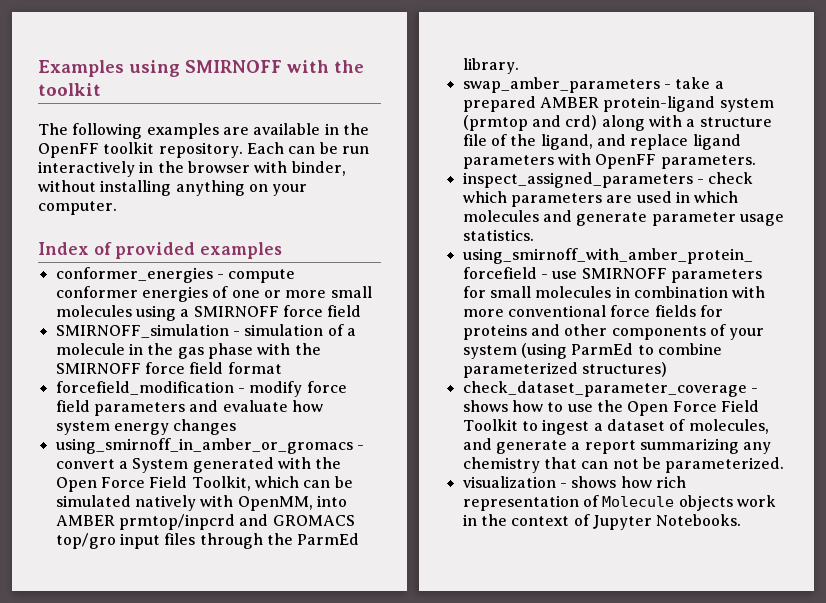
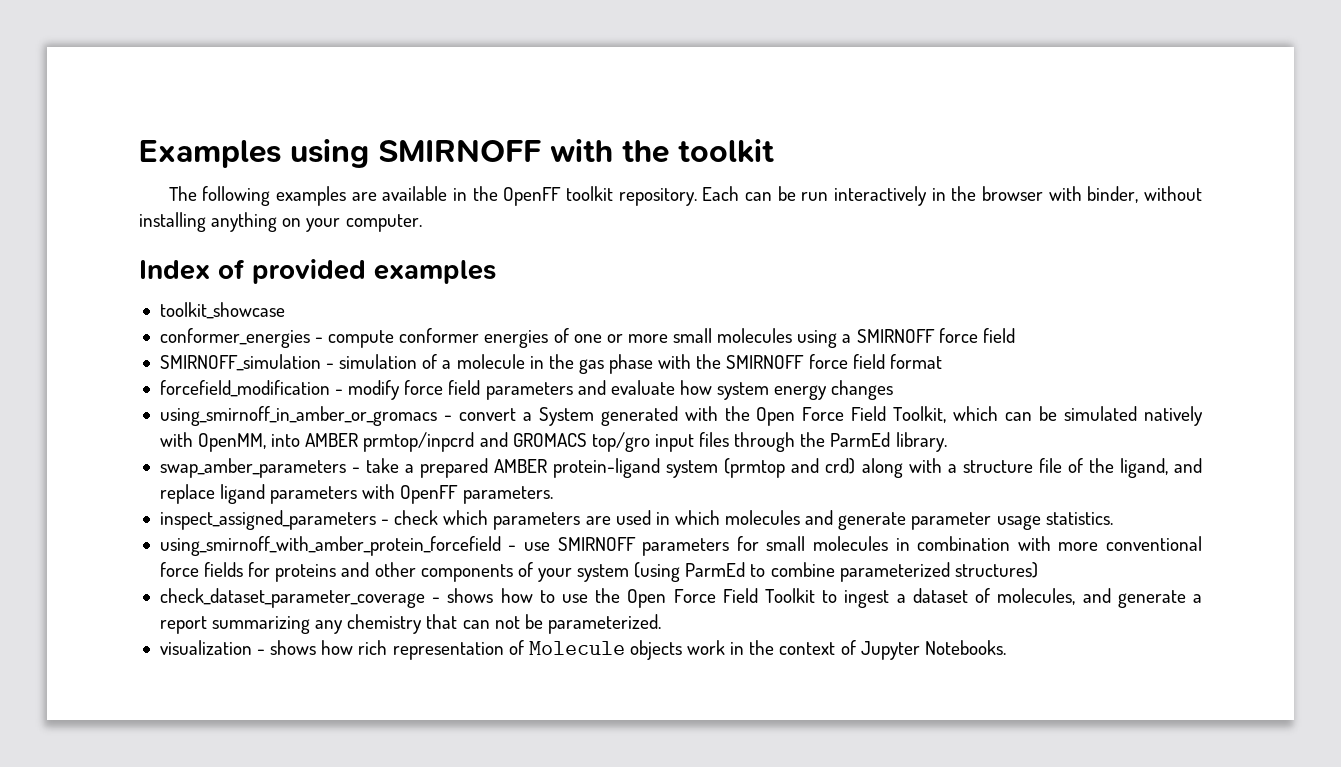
(283, 250) none -> [159,302,285,319] // toolkit_showcase

